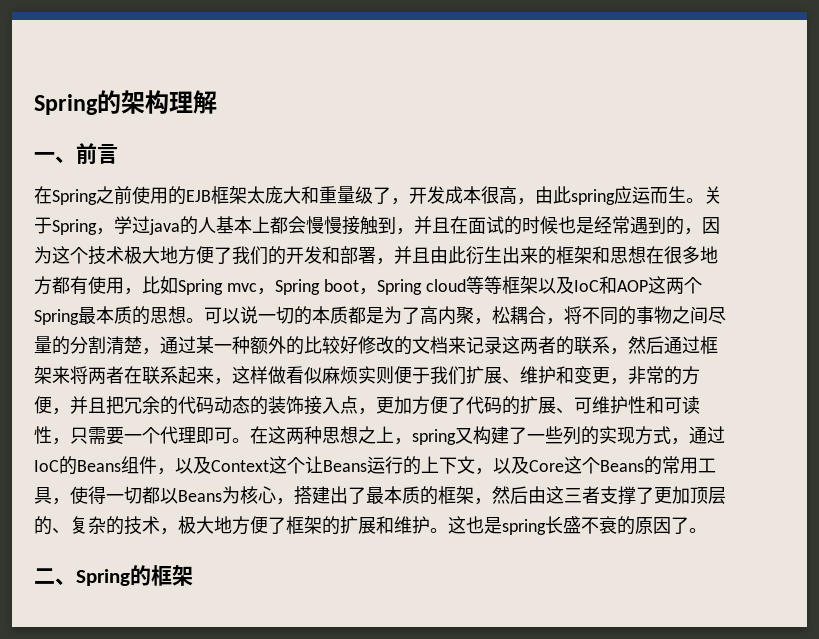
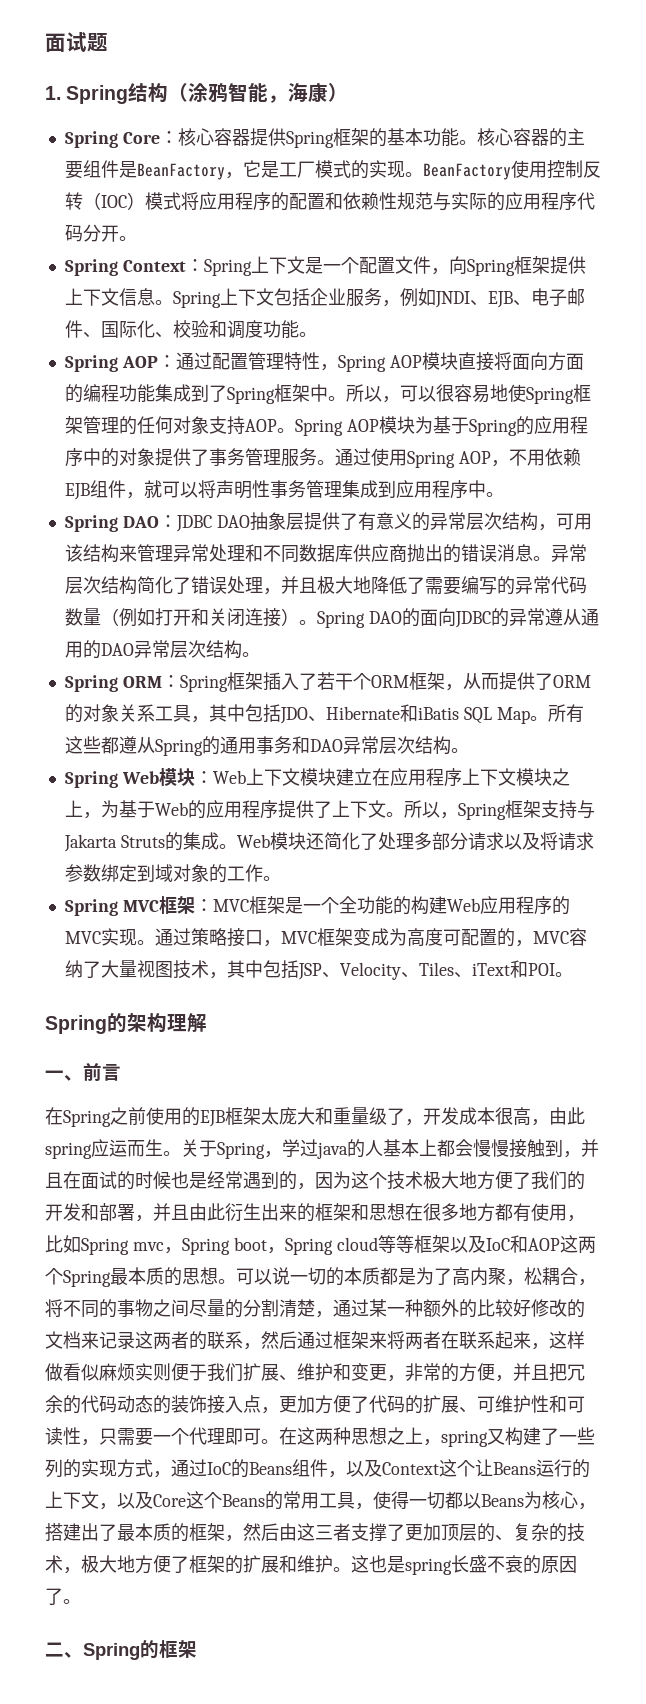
(34, 104) none -> [45,32,108,52] [45,83,349,104] [64,128,585,148] [64,160,601,180] [64,192,595,211] [64,224,137,242] [64,256,586,276] [64,288,585,308] [64,320,317,339] [64,352,584,372] [64,384,591,404] [64,416,588,436] [64,448,581,468] [64,480,504,500] [64,512,592,532] [64,544,587,563] [64,576,587,595] [64,608,599,628] [64,640,260,659] [64,672,591,692] [64,704,584,724] [64,736,469,756] [64,768,570,788] [64,800,595,820] [63,832,594,852] [64,864,281,883] [64,896,570,916] [64,928,587,947] [64,960,573,980] 面试题 // 1. Spring结构（涂鸦智能，海康） // Spring Core：核心容器提供Spring框架的基本功能。核心容器的主要组件是BeanFactory，它是工厂模式的实现。BeanFactory使用控制反转（IOC）模式将应用程序的配置和依赖性规范与实际的应用程序代码分开。 // Spring Context：Spring上下文是一个配置文件，向Spring框架提供上下文信息。Spring上下文包括企业服务，例如JNDI、EJB、电子邮件、国际化、校验和调度功能。 // Spring AOP：通过配置管理特性，Spring AOP模块直接将面向方面的编程功能集成到了Spring框架中。所以，可以很容易地使Spring框架管理的任何对象支持AOP。Spring AOP模块为基于Spring的应用程序中的对象提供了事务管理服务。通过使用Spring AOP，不用依赖EJB组件，就可以将声明性事务管理集成到应用程序中。 // Spring DAO：JDBC DAO抽象层提供了有意义的异常层次结构，可用该结构来管理异常处理和不同数据库供应商抛出的错误消息。异常层次结构简化了错误处理，并且极大地降低了需要编写的异常代码数量（例如打开和关闭连接）。Spring DAO的面向JDBC的异常遵从通用的DAO异常层次结构。 // Spring ORM：Spring框架插入了若干个ORM框架，从而提供了ORM的对象关系工具，其中包括JDO、Hibernate和iBatis SQL Map。所有这些都遵从Spring的通用事务和DAO异常层次结构。 // Spring Web模块：Web上下文模块建立在应用程序上下文模块之上，为基于Web的应用程序提供了上下文。所以，Spring框架支持与Jakarta Struts的集成。Web模块还简化了处理多部分请求以及将请求参数绑定到域对象的工作。 // Spring MVC框架：MVC框架是一个全功能的构建Web应用程序的MVC实现。通过策略接口，MVC框架变成为高度可配置的，MVC容纳了大量视图技术，其中包括JSP、Velocity、Tiles、iText和POI。 //

